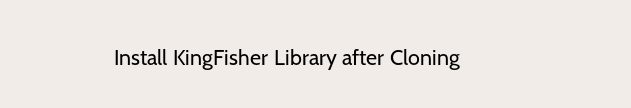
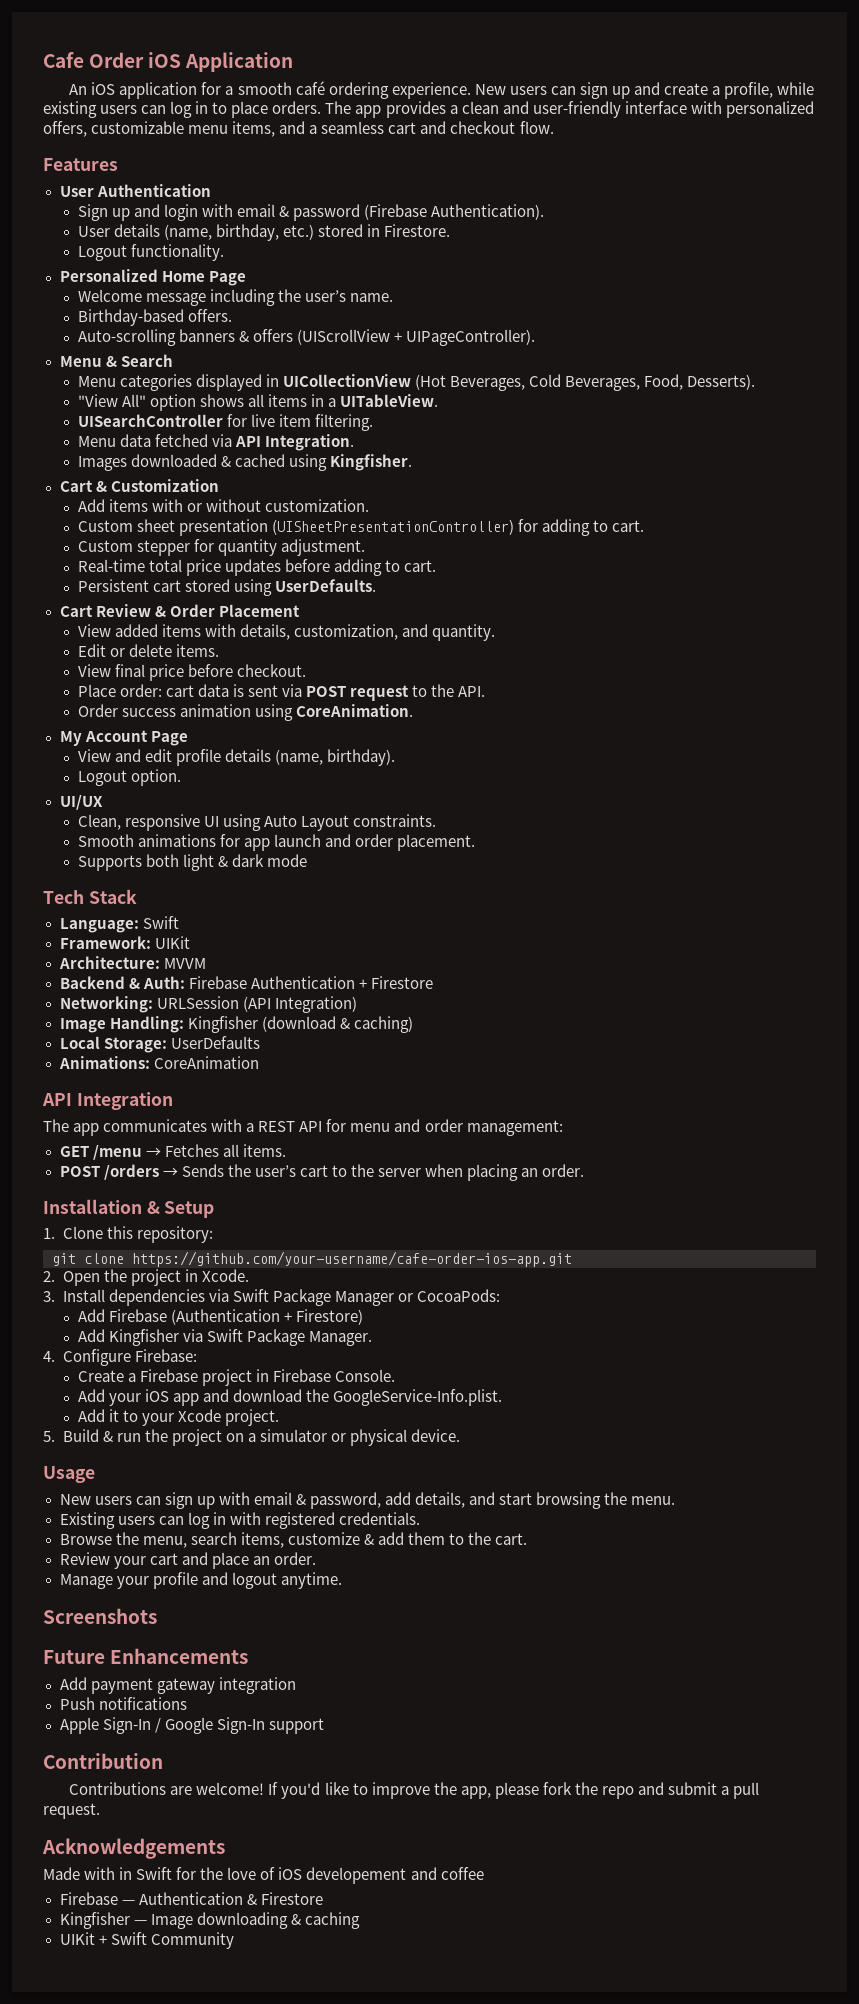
[114,49,461,70] Install KingFisher Library after Cloning -> [43,52,294,72] [69,81,815,99] [43,101,814,118] [43,121,554,137] [43,158,118,171] [59,184,211,197] [77,204,545,221] [77,224,451,241] [77,244,224,261] [59,269,246,286] [77,289,394,306] [77,309,232,326] [77,329,536,346] [59,354,173,367] [77,374,756,391] [77,394,439,411] [77,414,374,431] [77,434,355,451] [77,454,413,471] [59,479,219,492] [77,499,370,512] [77,519,645,536] [77,539,366,556] [77,559,437,576] [77,579,377,596] [59,604,300,617] [77,624,496,641] [77,644,219,657] [77,664,307,681] [77,684,486,701] [77,704,414,721] [59,730,188,746] [77,749,396,766] [77,769,181,786] [59,795,103,810] [77,814,437,831] [77,834,476,851] [77,854,308,871] [43,889,137,904] [59,916,179,933] [59,936,190,949] [58,956,206,969] [59,976,433,989] [59,996,357,1013] [59,1016,413,1033] [59,1036,260,1053] [58,1056,259,1069] [42,1092,173,1110] [43,1119,563,1136] [59,1144,286,1160] [59,1164,585,1181] [43,1199,215,1218] [43,1226,213,1243] [52,1251,572,1267] [43,1269,249,1286] [43,1289,500,1306] [77,1309,364,1325] [77,1329,373,1346] [43,1349,197,1366] [77,1369,396,1386] [77,1389,503,1406] [77,1409,280,1426] [43,1429,461,1446] [43,1466,95,1483] [59,1492,676,1509] [59,1512,420,1529] [59,1532,528,1548] [59,1552,316,1569] [59,1572,342,1589] [43,1608,157,1624] [43,1648,249,1664] [59,1677,296,1694] [59,1697,187,1710] [59,1717,324,1734] [43,1753,163,1769] [69,1782,760,1799] [43,1803,100,1819] [42,1838,225,1859] [43,1867,484,1884] [59,1892,323,1905] [59,1912,360,1929] [59,1932,234,1949] Cafe Order iOS Application // An iOS application for a smooth café ordering experience. New users can sign up and create a profile, while existing users can log in to place orders. The app provides a clean and user-friendly interface with personalized offers, customizable menu items, and a seamless cart and checkout flow. // Features // User Authentication // Sign up and login with email & password (Firebase Authentication). // User details (name, birthday, etc.) stored in Firestore. // Logout functionality. // Personalized Home Page // Welcome message including the user’s name. // Birthday-based offers. // Auto-scrolling banners & offers (UIScrollView + UIPageController). // Menu & Search // Menu categories displayed in UICollectionView (Hot Beverages, Cold Beverages, Food, Desserts). // "View All" option shows all items in a UITableView. // UISearchController for live item filtering. // Menu data fetched via API Integration. // Images downloaded & cached using Kingfisher. // Cart & Customization // Add items with or without customization. // Custom sheet presentation (UISheetPresentationController) for adding to cart. // Custom stepper for quantity adjustment. // Real-time total price updates before adding to cart. // Persistent cart stored using UserDefaults. // Cart Review & Order Placement // View added items with details, customization, and quantity. // Edit or delete items. // View final price before checkout. // Place order: cart data is sent via POST request to the API. // Order success animation using CoreAnimation. // My Account Page // View and edit profile details (name, birthday). // Logout option. // UI/UX // Clean, responsive UI using Auto Layout constraints. // Smooth animations for app launch and order placement. // Supports both light & dark mode // Tech Stack // Language: Swift // Framework: UIKit // Architecture: MVVM // Backend & Auth: Firebase Authentication + Firestore // Networking: URLSession (API Integration) // Image Handling: Kingfisher (download & caching) // Local Storage: UserDefaults // Animations: CoreAnimation // API Integration // The app communicates with a REST API for menu and order management: // GET /menu → Fetches all items. // POST /orders → Sends the user’s cart to the server when placing an order. // Installation & Setup // 1. Clone this repository: // git clone https://github.com/your-username/cafe-order-ios-app.git // 2. Open the project in Xcode. // 3. Install dependencies via Swift Package Manager or CocoaPods: // Add Firebase (Authentication + Firestore) // Add Kingfisher via Swift Package Manager. // 4. Configure Firebase: // Create a Firebase project in Firebase Console. // Add your iOS app and download the GoogleService-Info.plist. // Add it to your Xcode project. // 5. Build & run the project on a simulator or physical device. // Usage // New users can sign up with email & password, add details, and start browsing the menu. // Existing users can log in with registered credentials. // Browse the menu, search items, customize & add them to the cart. // Review your cart and place an order. // Manage your profile and logout anytime. // Screenshots // Future Enhancements // Add payment gateway integration // Push notifications // Apple Sign-In / Google Sign-In support // Contribution // Contributions are welcome! If you'd like to improve the app, please fork the repo and submit a pull request. // Acknowledgements // Made with in Swift for the love of iOS developement and coffee // Firebase — Authentication & Firestore // Kingfisher — Image downloading & caching // UIKit + Swift Community

